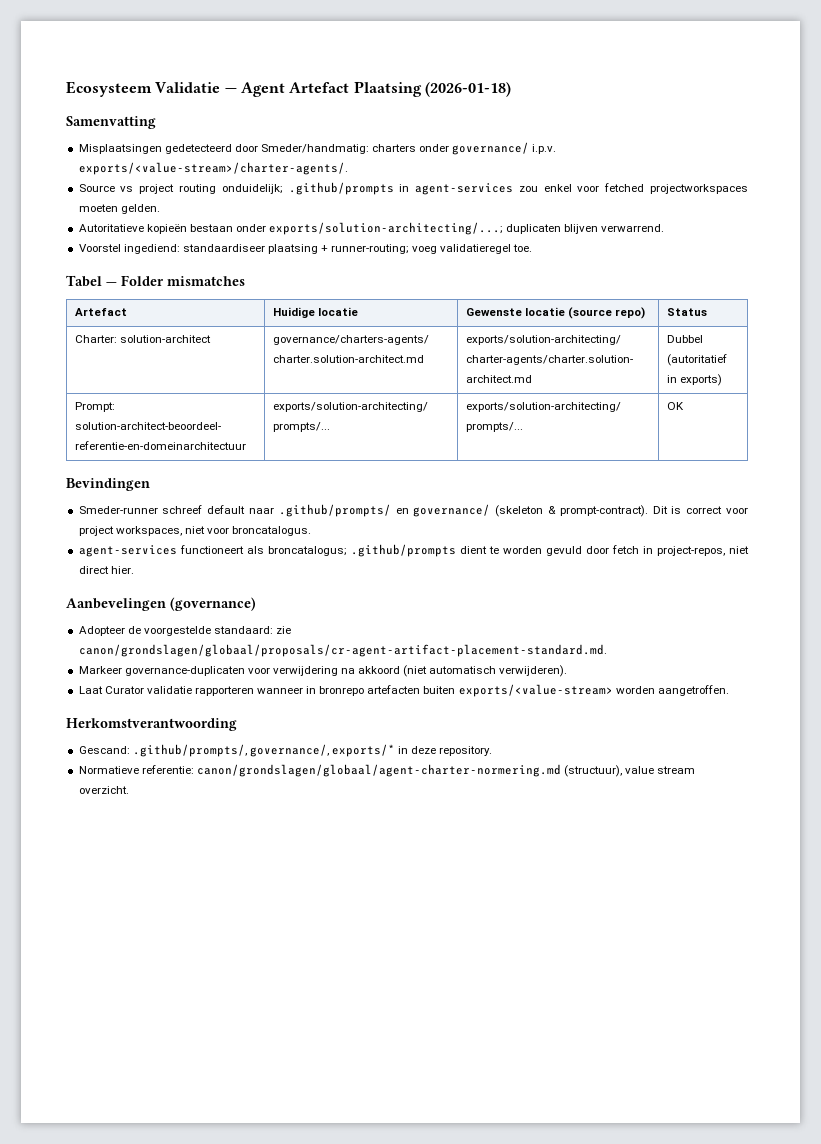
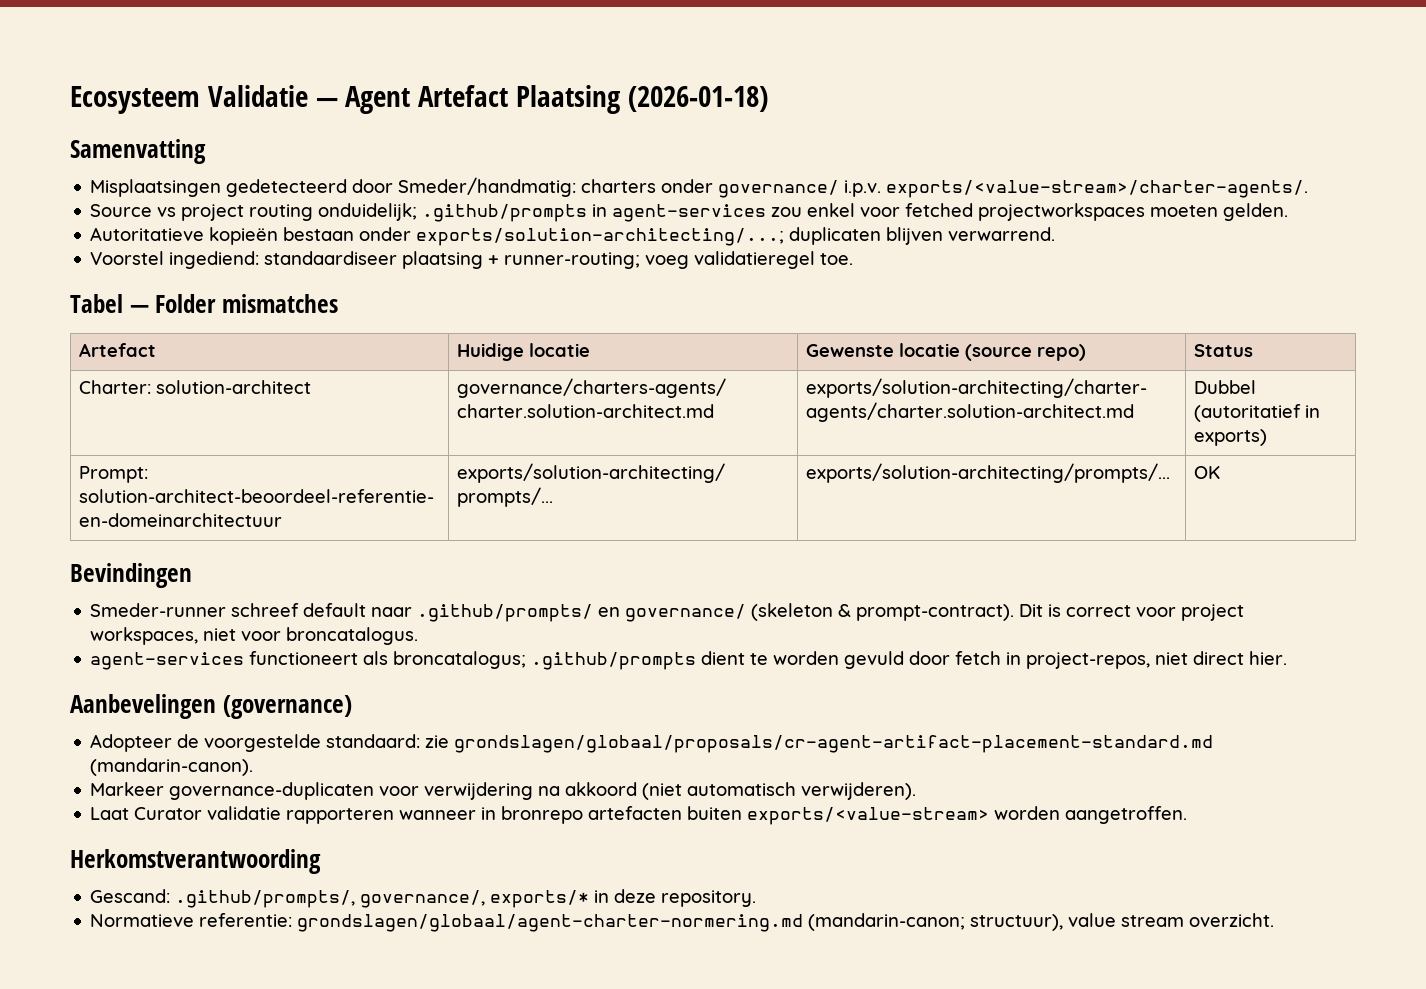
[78,644,607,657] canon/grondslagen/globaal/proposals/cr-agent-artifact-placement-standard.md. -> [454,735,1214,753] [90,758,254,776] grondslagen/globaal/proposals/cr-agent-artifact-placement-standard.md (mandarin-canon).
[196,764,622,777] canon/grondslagen/globaal/agent-charter-normering.md (structuur), -> [297,913,1064,932] grondslagen/globaal/agent-charter-normering.md (mandarin-canon; structuur),

